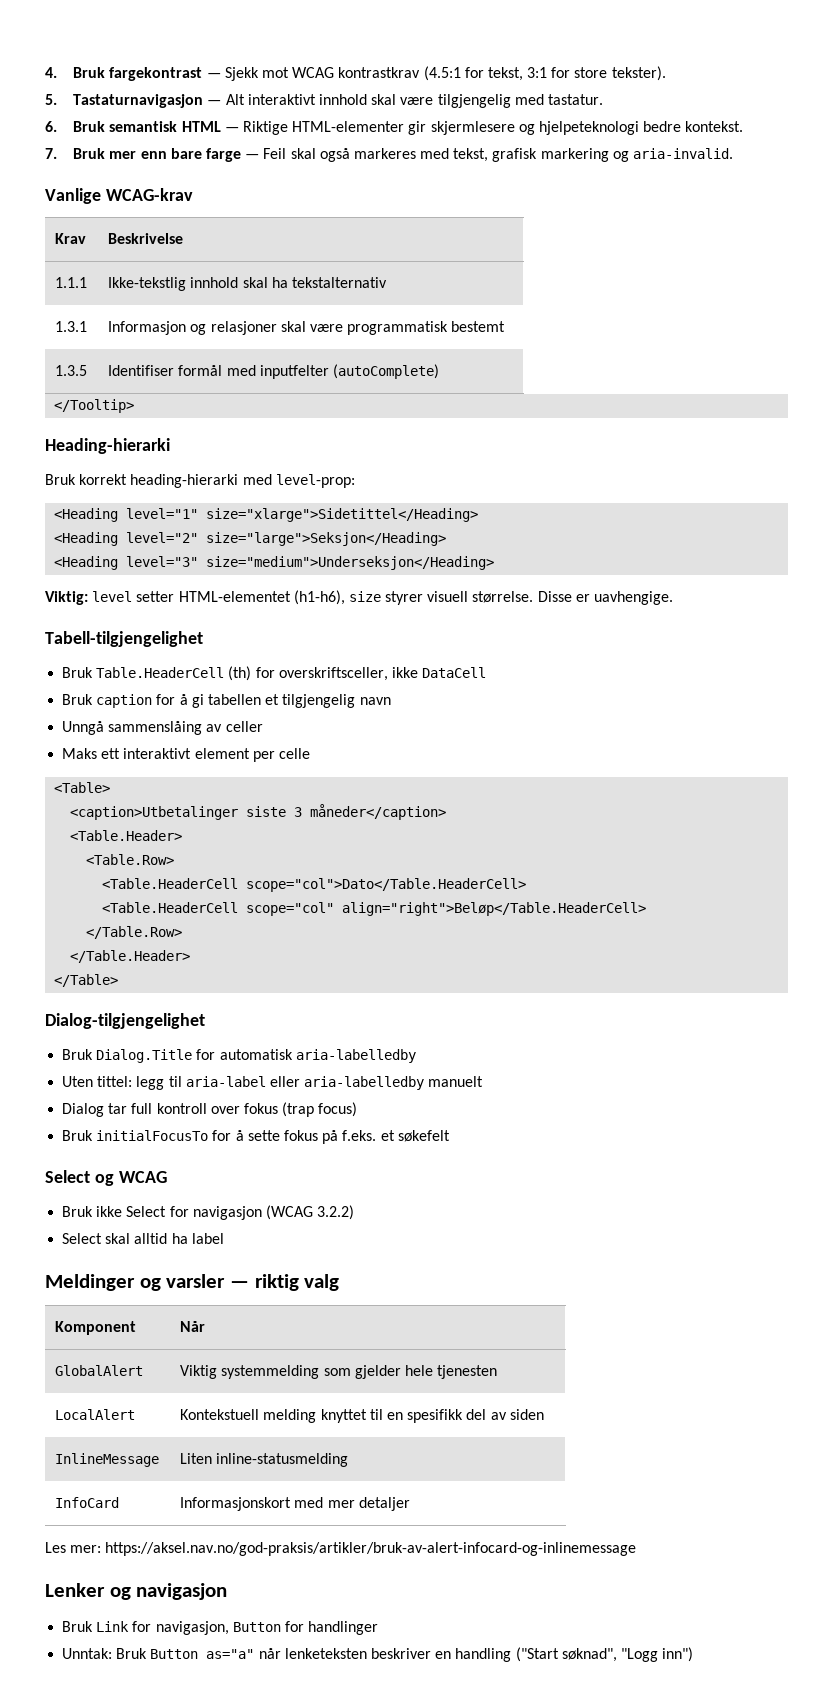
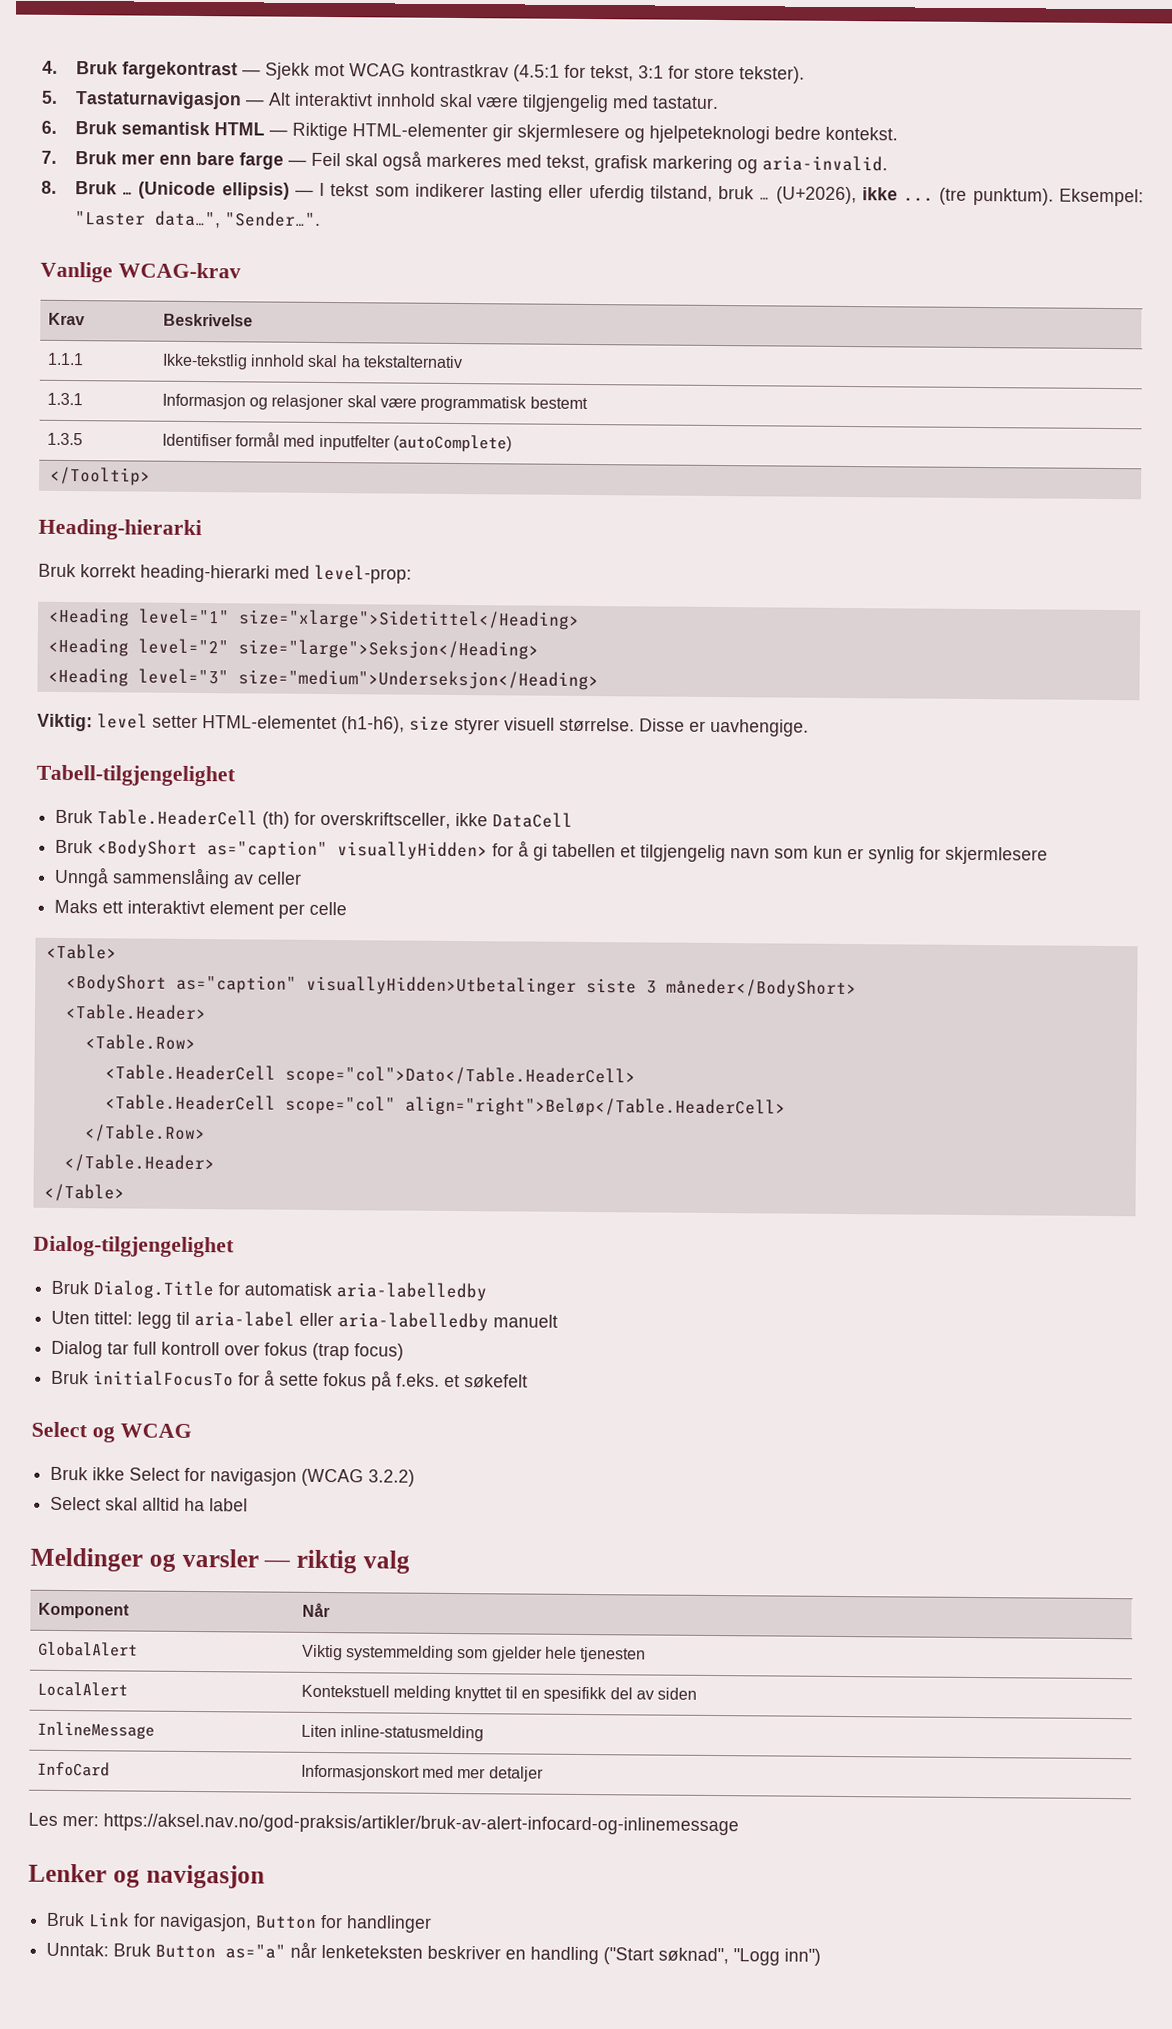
(734, 153) none -> [41,180,1144,207] [74,210,321,229] // 8. Bruk … (Unicode ellipsis) — I tekst som indikerer lasting eller uferdig tilstand, bruk … (U+2026), ikke ... (tre punktum). Eksempel: "Laster data…", "Sender…".
[96,694,153,708] caption -> [97,839,489,861] <BodyShort as="caption" visuallyHidden>
(391, 701) none -> [774,845,1049,865] som kun er synlig for skjermlesere
[70,806,239,820] <caption>Utbetalinger -> [65,974,577,996] <BodyShort as="caption" visuallyHidden>Utbetalinger
[310,804,447,820] måneder</caption> -> [665,978,857,999] måneder</BodyShort>

